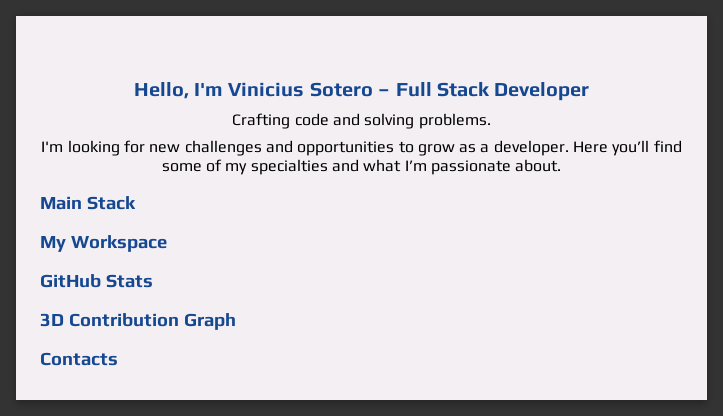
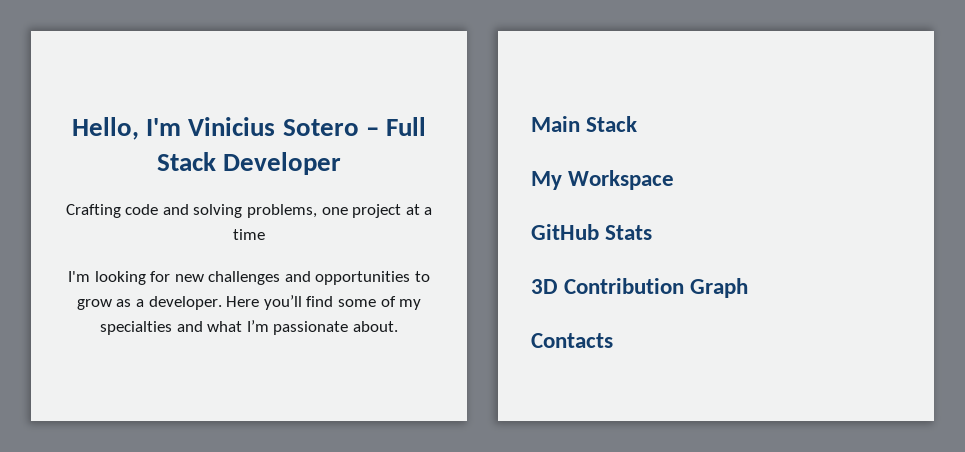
[418,113,491,129] problems. -> [247,204,433,218] [233,229,265,240] problems, one project at a time

